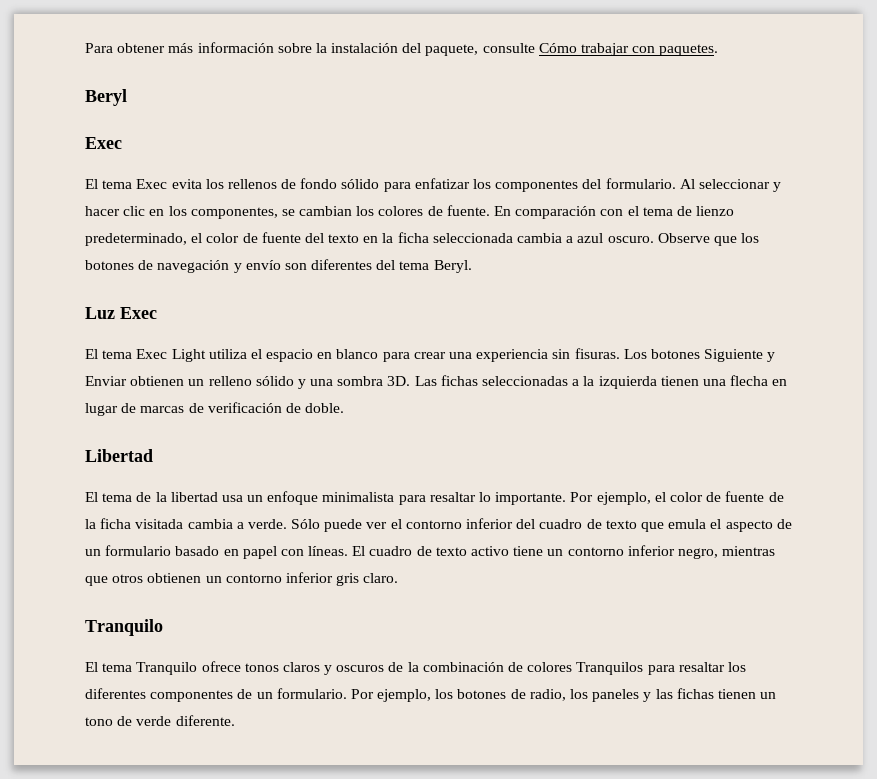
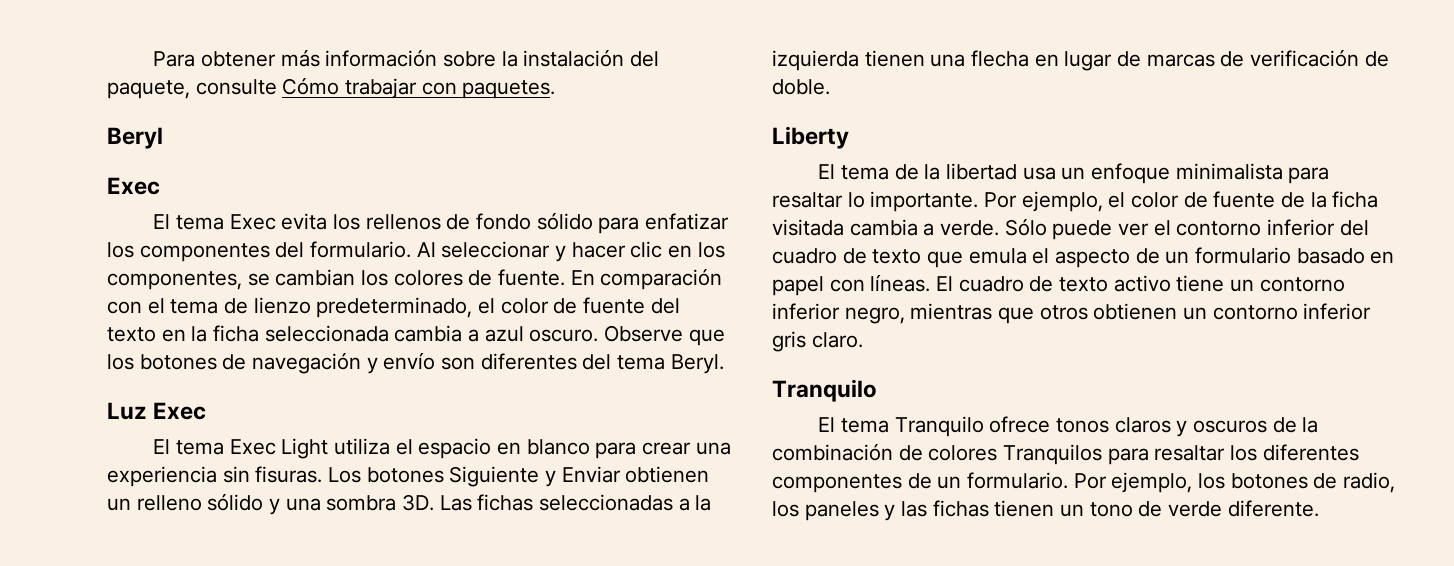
[85,449,153,462] Libertad -> [772,126,849,149] Liberty

